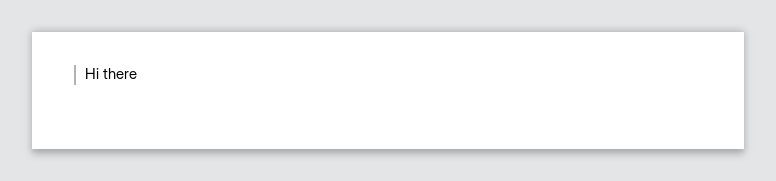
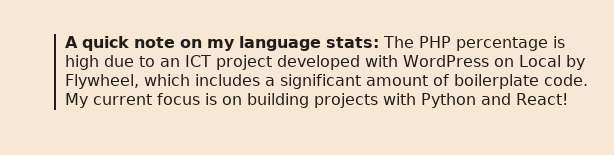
[84,68,137,79] Hi there -> [65,36,566,51] [65,55,586,70] [65,74,589,89] [65,93,569,108] A quick note on my language stats: The PHP percentage is high due to an ICT project developed with WordPress on Local by Flywheel, which includes a significant amount of boilerplate code. My current focus is on building projects with Python and React!

